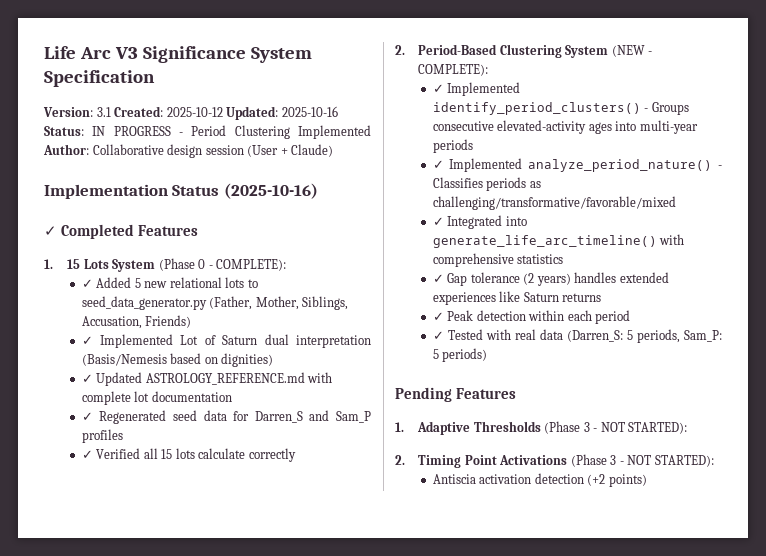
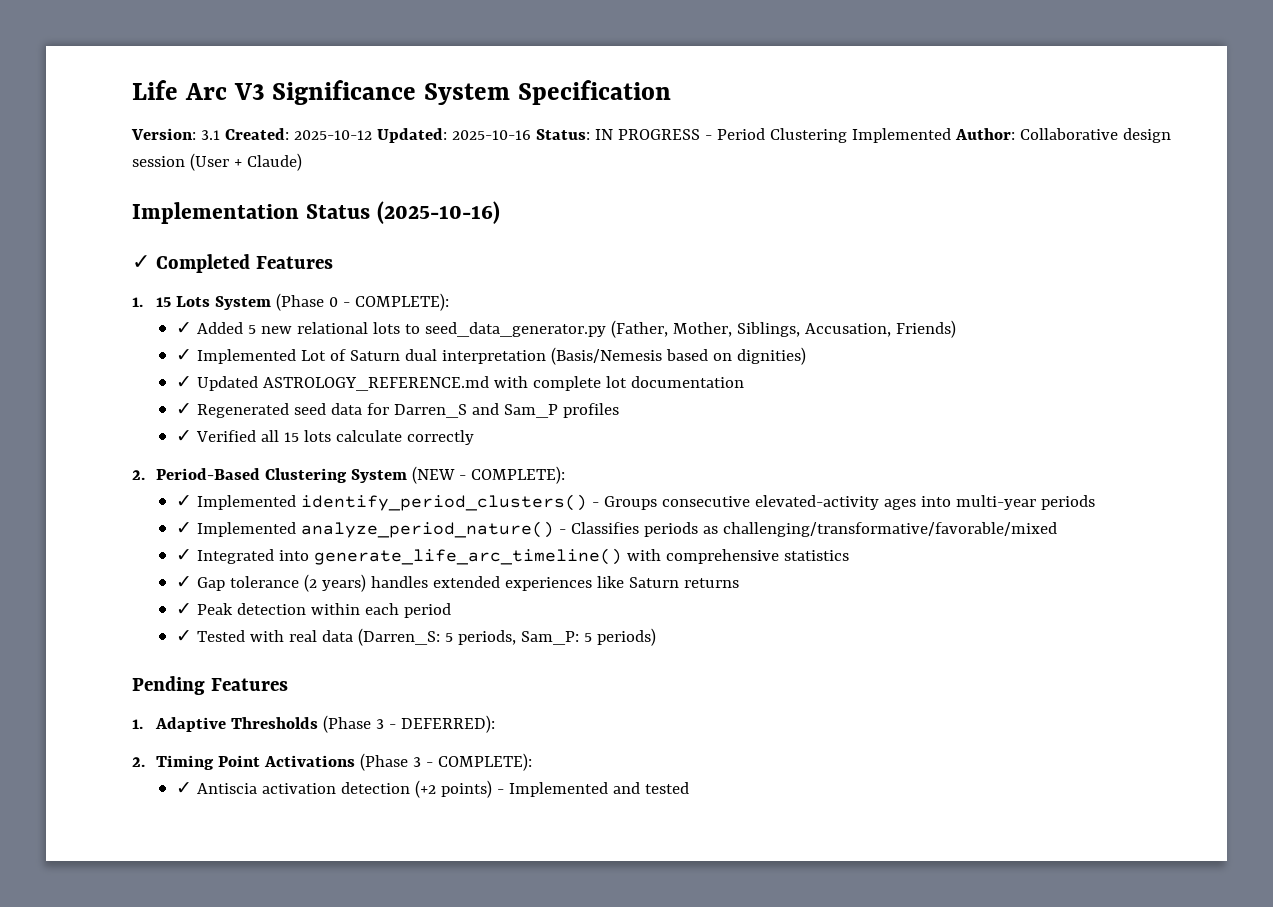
[600,422,688,434] NOT STARTED): -> [400,715,495,733] DEFERRED):
[627,455,714,467] NOT STARTED): // -> [437,753,532,771] [176,782,193,794] COMPLETE): // ✓
(647, 480) none -> [497,782,690,797] - Implemented and tested

